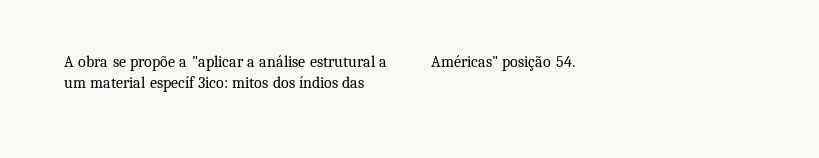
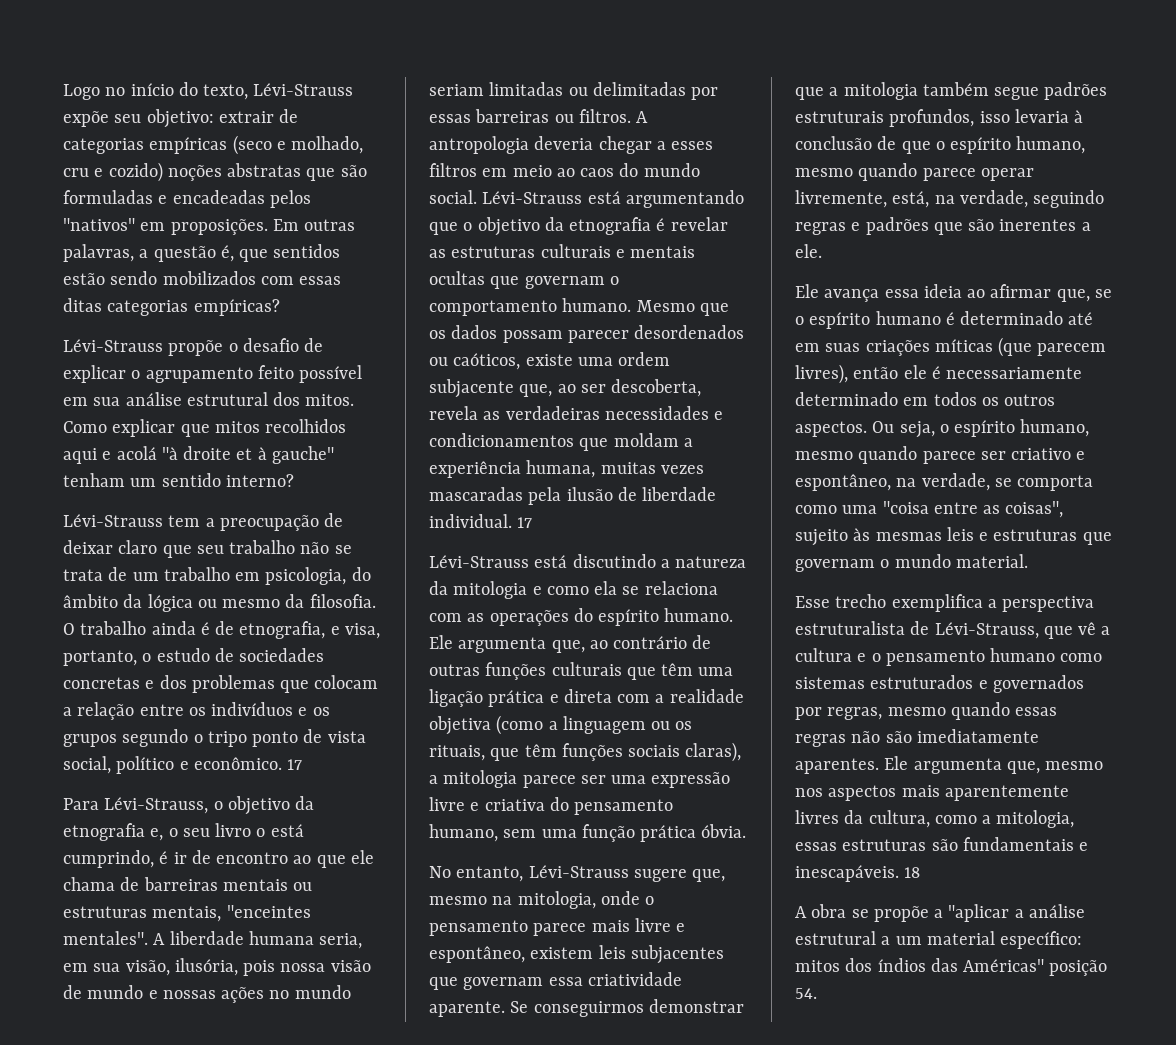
(64, 61) none -> [63,82,354,100] [63,109,299,128] [63,135,364,155] [63,162,367,182] [63,190,311,208] [63,218,356,235] [63,244,341,262] [63,271,342,285] [63,298,280,316] [63,338,324,356] [63,365,363,383] [63,392,355,406] [63,419,347,437] [63,446,334,464] [63,473,294,487] [63,513,344,531] [63,540,352,558] [63,567,371,585] [63,594,376,612] [63,621,380,639] [63,648,325,666] [63,675,379,693] [63,702,330,720] [63,729,366,747] [63,756,303,774] [63,796,315,815] [63,823,304,841] [63,850,374,868] [63,877,313,891] [63,905,311,922] [63,931,363,949] [63,958,371,976] [63,985,351,1003] [429,82,719,100] [429,109,649,123] [429,136,714,154] [429,163,700,177] [429,190,744,208] [429,217,728,236] [429,244,696,258] [429,271,619,289] [429,298,729,316] [429,325,745,343] [429,352,671,370] [429,379,702,398] [429,406,724,420] [429,433,693,451] [429,460,704,478] [429,487,717,505] [429,514,533,528] [429,554,747,568] [429,581,718,599] [429,608,734,626] [429,635,712,653] [429,662,734,680] [429,689,744,707] [429,715,693,735] [429,742,742,762] [429,770,731,788] [429,797,674,815] [429,824,747,842] [429,865,726,882] [429,891,655,909] [429,918,686,936] [429,945,724,964] [429,972,682,990] [429,999,744,1017] [795,82,1108,100] [795,109,1084,127] [795,136,1086,154] [795,163,1034,181] [795,190,1105,208] [795,217,1091,235] [795,244,822,258] [795,284,1112,302] [795,311,1094,329] [795,337,1107,357] [795,364,1083,384] [795,392,1056,406] [795,419,1090,438] [795,446,1086,464] [795,473,1094,491] [795,501,1064,518] [795,527,1112,546] [795,554,1028,572] [795,594,1095,612] [795,621,1111,639] [795,648,1103,666] [795,675,1084,693] [795,702,1058,720] [795,729,1039,747] [795,756,1104,774] [795,785,1069,801] [795,810,1075,828] [795,837,1089,851] [795,865,921,882] Logo no início do texto, Lévi-Strauss expõe seu objetivo: extrair de categorias empíricas (seco e molhado, cru e cozido) noções abstratas que são formuladas e encadeadas pelos "nativos" em proposições. Em outras palavras, a questão é, que sentidos estão sendo mobilizados com essas ditas categorias empíricas? // Lévi-Strauss propõe o desafio de explicar o agrupamento feito possível em sua análise estrutural dos mitos. Como explicar que mitos recolhidos aqui e acolá "à droite et à gauche" tenham um sentido interno? // Lévi-Strauss tem a preocupação de deixar claro que seu trabalho não se trata de um trabalho em psicologia, do âmbito da lógica ou mesmo da filosofia. O trabalho ainda é de etnografia, e visa, portanto, o estudo de sociedades concretas e dos problemas que colocam a relação entre os indivíduos e os grupos segundo o tripo ponto de vista social, político e econômico. 17 // Para Lévi-Strauss, o objetivo da etnografia e, o seu livro o está cumprindo, é ir de encontro ao que ele chama de barreiras mentais ou estruturas mentais, "enceintes mentales". A liberdade humana seria, em sua visão, ilusória, pois nossa visão de mundo e nossas ações no mundo seriam limitadas ou delimitadas por essas barreiras ou filtros. A antropologia deveria chegar a esses filtros em meio ao caos do mundo social. Lévi-Strauss está argumentando que o objetivo da etnografia é revelar as estruturas culturais e mentais ocultas que governam o comportamento humano. Mesmo que os dados possam parecer desordenados ou caóticos, existe uma ordem subjacente que, ao ser descoberta, revela as verdadeiras necessidades e condicionamentos que moldam a experiência humana, muitas vezes mascaradas pela ilusão de liberdade individual. 17 // Lévi-Strauss está discutindo a natureza da mitologia e como ela se relaciona com as operações do espírito humano. Ele argumenta que, ao contrário de outras funções culturais que têm uma ligação prática e direta com a realidade objetiva (como a linguagem ou os rituais, que têm funções sociais claras), a mitologia parece ser uma expressão livre e criativa do pensamento humano, sem uma função prática óbvia. // No entanto, Lévi-Strauss sugere que, mesmo na mitologia, onde o pensamento parece mais livre e espontâneo, existem leis subjacentes que governam essa criatividade aparente. Se conseguirmos demonstrar que a mitologia também segue padrões estruturais profundos, isso levaria à conclusão de que o espírito humano, mesmo quando parece operar livremente, está, na verdade, seguindo regras e padrões que são inerentes a ele. // Ele avança essa ideia ao afirmar que, se o espírito humano é determinado até em suas criações míticas (que parecem livres), então ele é necessariamente determinado em todos os outros aspectos. Ou seja, o espírito humano, mesmo quando parece ser criativo e espontâneo, na verdade, se comporta como uma "coisa entre as coisas", sujeito às mesmas leis e estruturas que governam o mundo material. // Esse trecho exemplifica a perspectiva estruturalista de Lévi-Strauss, que vê a cultura e o pensamento humano como sistemas estruturados e governados por regras, mesmo quando essas regras não são imediatamente aparentes. Ele argumenta que, mesmo nos aspectos mais aparentemente livres da cultura, como a mitologia, essas estruturas são fundamentais e inescapáveis. 18 //
[149,76,228,92] específ 3ico: -> [1000,931,1083,949] específico:

